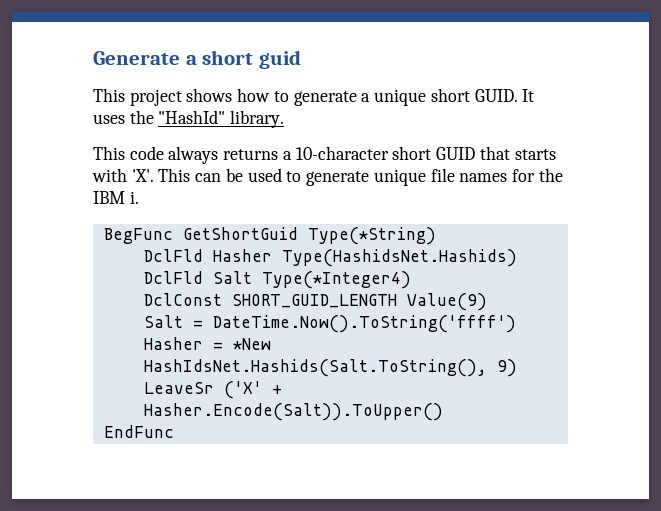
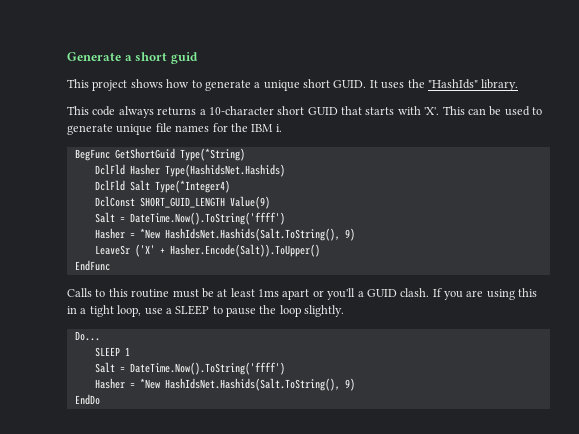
[158,110,226,124] "HashId" -> [427,79,478,89] "HashIds"
(174, 431) none -> [67,288,538,300] [67,305,345,317] [74,331,100,341] [94,347,130,357] [94,362,285,375] [94,378,355,391] [74,394,100,405] // Calls to this routine must be at least 1ms apart or you'll a GUID clash. If you are using this in a tight loop, use a SLEEP to pause the loop slightly. // Do... // SLEEP 1 // Salt = DateTime.Now().ToString('ffff') // Hasher = *New HashIdsNet.Hashids(Salt.ToString(), 9) // EndDo

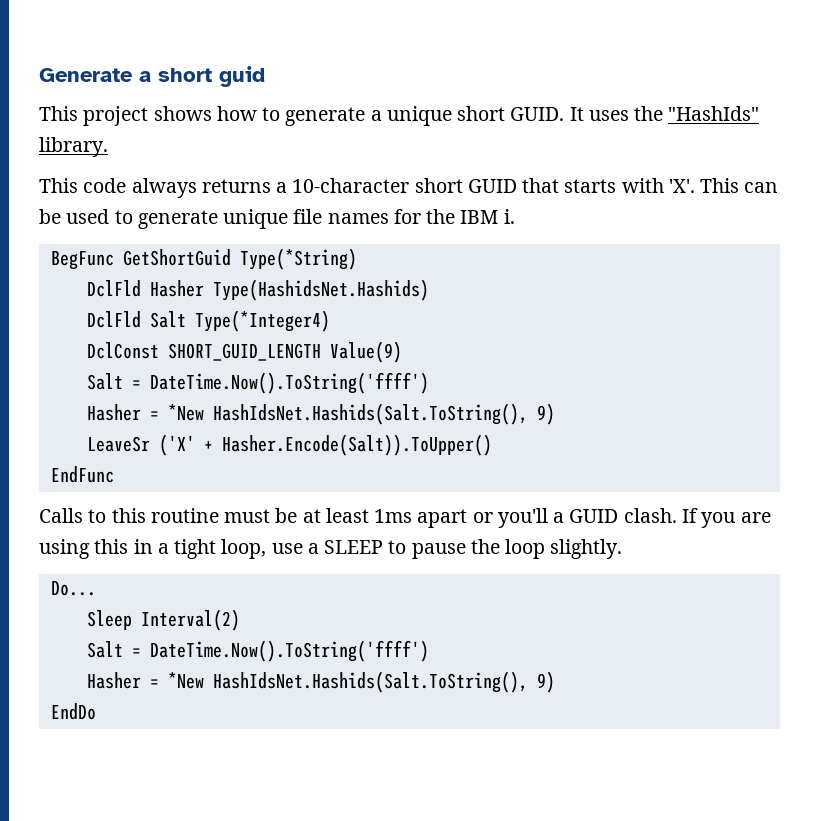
[94,347,130,357] SLEEP 1 -> [86,609,240,631] Sleep Interval(2)

